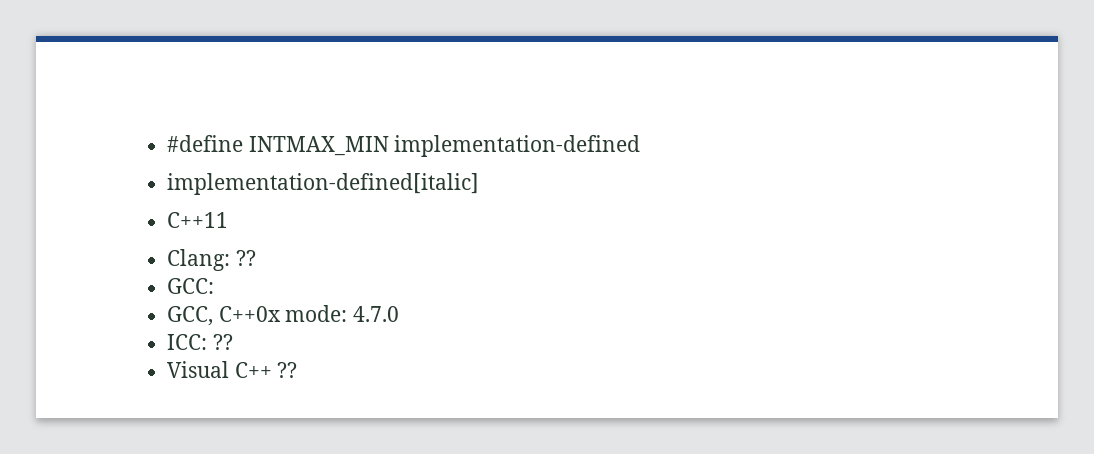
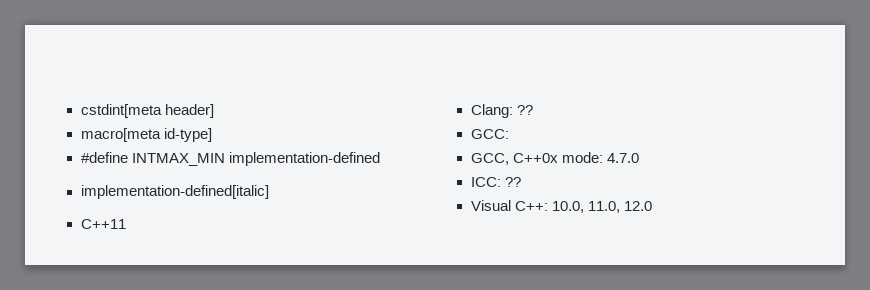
(167, 143) none -> [80,104,214,118] [80,128,212,142] cstdint[meta header] // macro[meta id-type] //
[234,362,298,378] C++ ?? -> [514,201,652,213] C++: 10.0, 11.0, 12.0

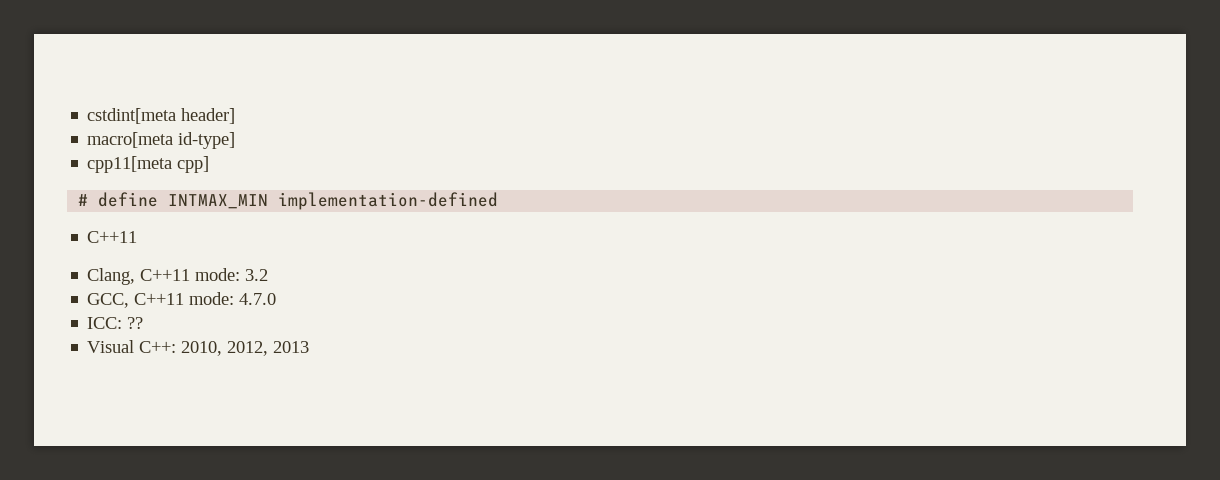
[80,152,128,163] #define -> [87,156,210,173] [78,192,159,207] cpp11[meta cpp] // # define
[80,185,269,199] // implementation-defined[italic] -> (499, 201) none
[470,104,533,118] [470,129,509,139] Clang: ?? // GCC: -> [87,268,269,285] Clang, C++11 mode: 3.2
[512,153,558,163] C++0x -> [134,293,185,305] C++11
[551,201,652,213] 10.0, 11.0, 12.0 -> [181,341,310,356] 2010, 2012, 2013

